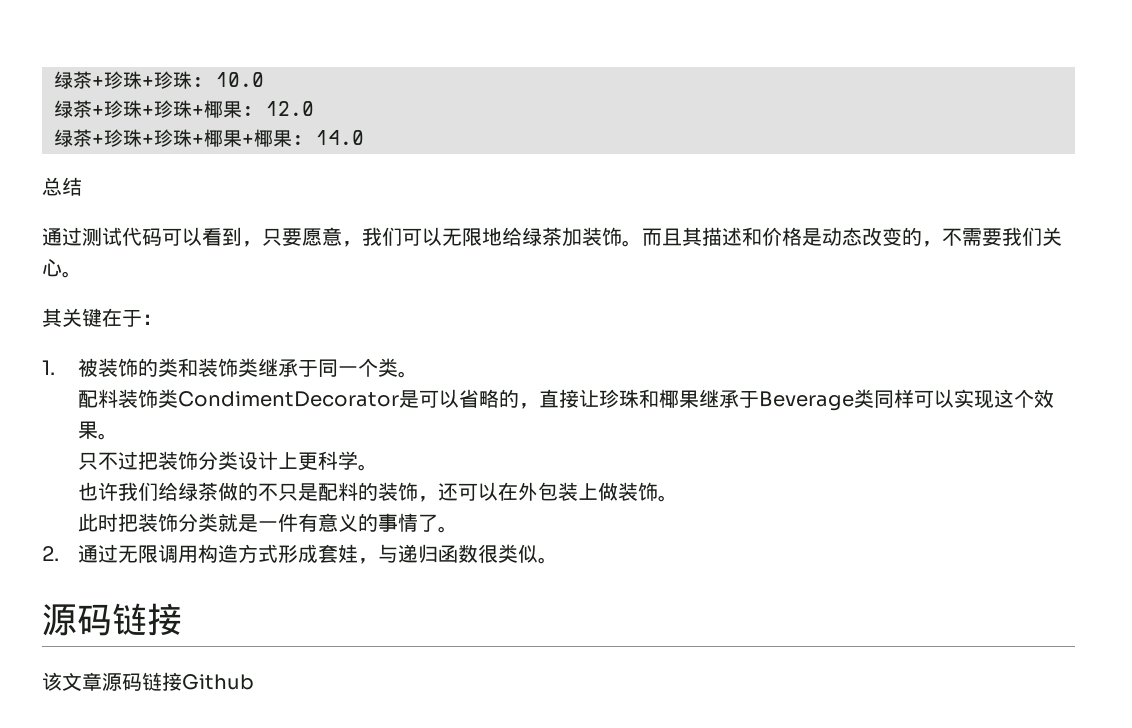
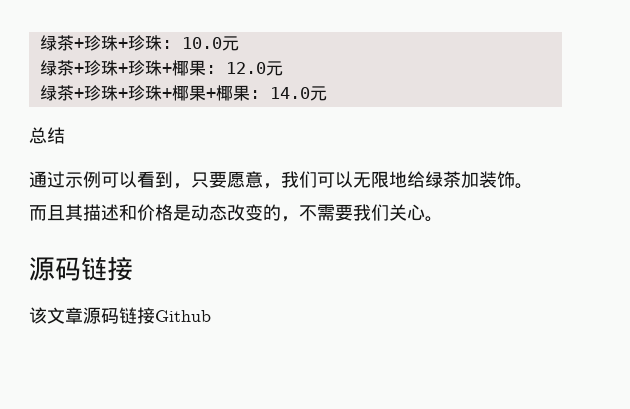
(264, 79) none -> [221,36,239,51] 元
(314, 108) none -> [265,61,283,76] 元
(364, 137) none -> [309,86,327,101] 元
[82,227,162,246] 测试代码 -> [65,171,101,188] 示例
(642, 243) none -> (533, 186) //
[42,308,162,327] [42,358,419,378] [78,389,1055,411] [78,421,119,440] [78,451,379,471] [78,482,679,502] [78,513,459,533] [42,544,559,564] // 其关键在于： // 1.被装饰的类和装饰类继承于同一个类。 // 配料装饰类CondimentDecorator是可以省略的，直接让珍珠和椰果继承于Beverage类同样可以实现这个效果。 // 只不过把装饰分类设计上更科学。 // 也许我们给绿茶做的不只是配料的装饰，还可以在外包装上做装饰。 // 此时把装饰分类就是一件有意义的事情了。 // 2.通过无限调用构造方式形成套娃，与递归函数很类似。 -> (443, 219) none

